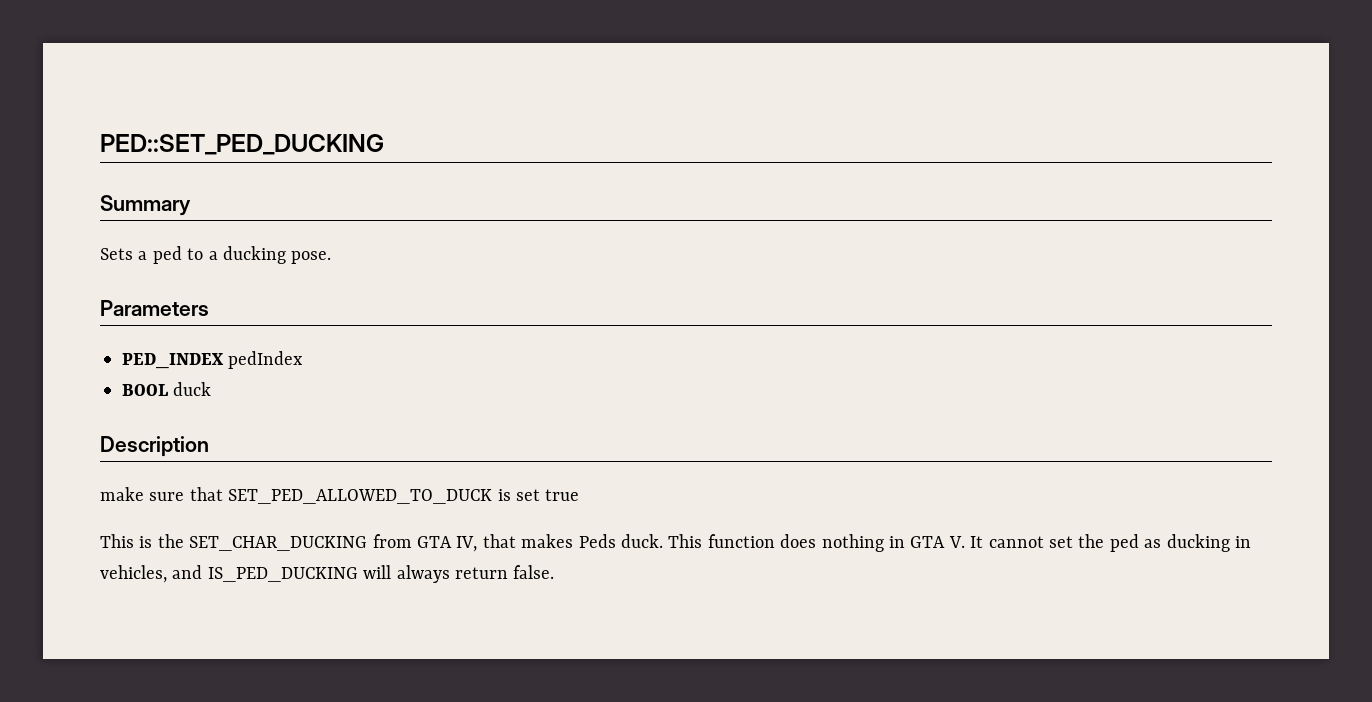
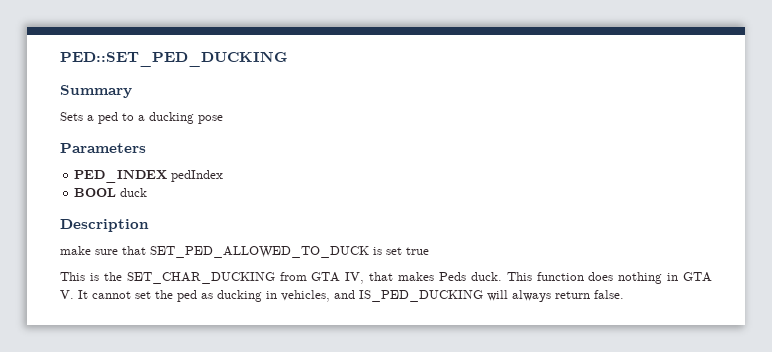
[291,251,332,264] pose. -> [198,115,223,124] pose

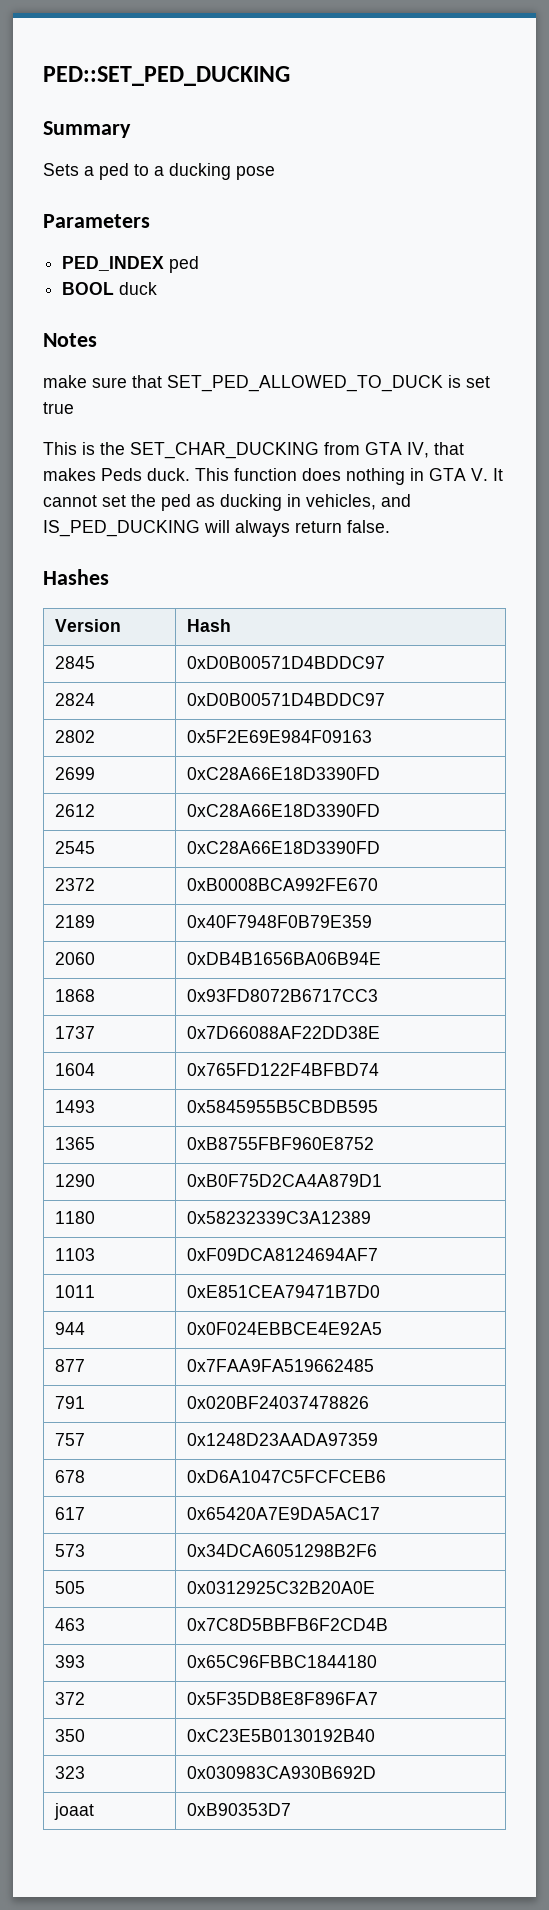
[171,170,224,182] pedIndex -> [169,256,200,273] ped
[60,219,149,232] Description -> [43,333,97,347] Notes
(624, 294) none -> [43,569,109,585] [55,619,122,632] [187,619,232,632] [55,656,96,669] [187,656,386,669] [55,693,96,706] [187,693,386,706] [55,730,96,743] [187,730,373,743] [55,767,96,780] [187,767,381,780] [55,804,96,817] [187,804,381,817] [55,841,96,854] [187,841,381,854] [55,878,96,891] [187,878,379,891] [55,915,96,928] [187,915,373,928] [55,952,96,965] [187,952,382,965] [55,989,96,1002] [187,989,379,1002] [55,1026,96,1039] [187,1026,381,1039] [55,1063,96,1076] [187,1063,380,1076] [55,1100,96,1113] [187,1100,379,1113] [55,1137,96,1150] [187,1137,375,1150] [55,1174,96,1187] [187,1174,383,1187] [55,1211,96,1224] [187,1211,372,1224] [55,1248,96,1261] [187,1248,379,1261] [55,1285,96,1298] [187,1285,381,1298] [55,1322,86,1335] [187,1322,383,1335] [55,1359,86,1372] [187,1359,375,1372] [55,1396,86,1409] [187,1396,370,1409] [55,1433,86,1446] [187,1433,379,1446] [55,1470,86,1483] [187,1470,387,1483] [55,1507,86,1520] [187,1507,381,1520] [55,1544,86,1557] [187,1544,378,1557] [55,1581,86,1594] [187,1581,376,1594] [55,1618,86,1631] [187,1618,389,1631] [55,1655,86,1668] [187,1655,378,1668] [55,1692,86,1705] [187,1692,379,1705] [55,1729,86,1742] [187,1729,376,1742] [55,1766,86,1779] [187,1766,377,1779] [54,1803,95,1820] [187,1803,292,1816] // Hashes // Version | Hash // 2845 | 0xD0B00571D4BDDC97 // 2824 | 0xD0B00571D4BDDC97 // 2802 | 0x5F2E69E984F09163 // 2699 | 0xC28A66E18D3390FD // 2612 | 0xC28A66E18D3390FD // 2545 | 0xC28A66E18D3390FD // 2372 | 0xB0008BCA992FE670 // 2189 | 0x40F7948F0B79E359 // 2060 | 0xDB4B1656BA06B94E // 1868 | 0x93FD8072B6717CC3 // 1737 | 0x7D66088AF22DD38E // 1604 | 0x765FD122F4BFBD74 // 1493 | 0x5845955B5CBDB595 // 1365 | 0xB8755FBF960E8752 // 1290 | 0xB0F75D2CA4A879D1 // 1180 | 0x58232339C3A12389 // 1103 | 0xF09DCA8124694AF7 // 1011 | 0xE851CEA79471B7D0 // 944 | 0x0F024EBBCE4E92A5 // 877 | 0x7FAA9FA519662485 // 791 | 0x020BF24037478826 // 757 | 0x1248D23AADA97359 // 678 | 0xD6A1047C5FCFCEB6 // 617 | 0x65420A7E9DA5AC17 // 573 | 0x34DCA6051298B2F6 // 505 | 0x0312925C32B20A0E // 463 | 0x7C8D5BBFB6F2CD4B // 393 | 0x65C96FBBC1844180 // 372 | 0x5F35DB8E8F896FA7 // 350 | 0xC23E5B0130192B40 // 323 | 0x030983CA930B692D // joaat | 0xB90353D7

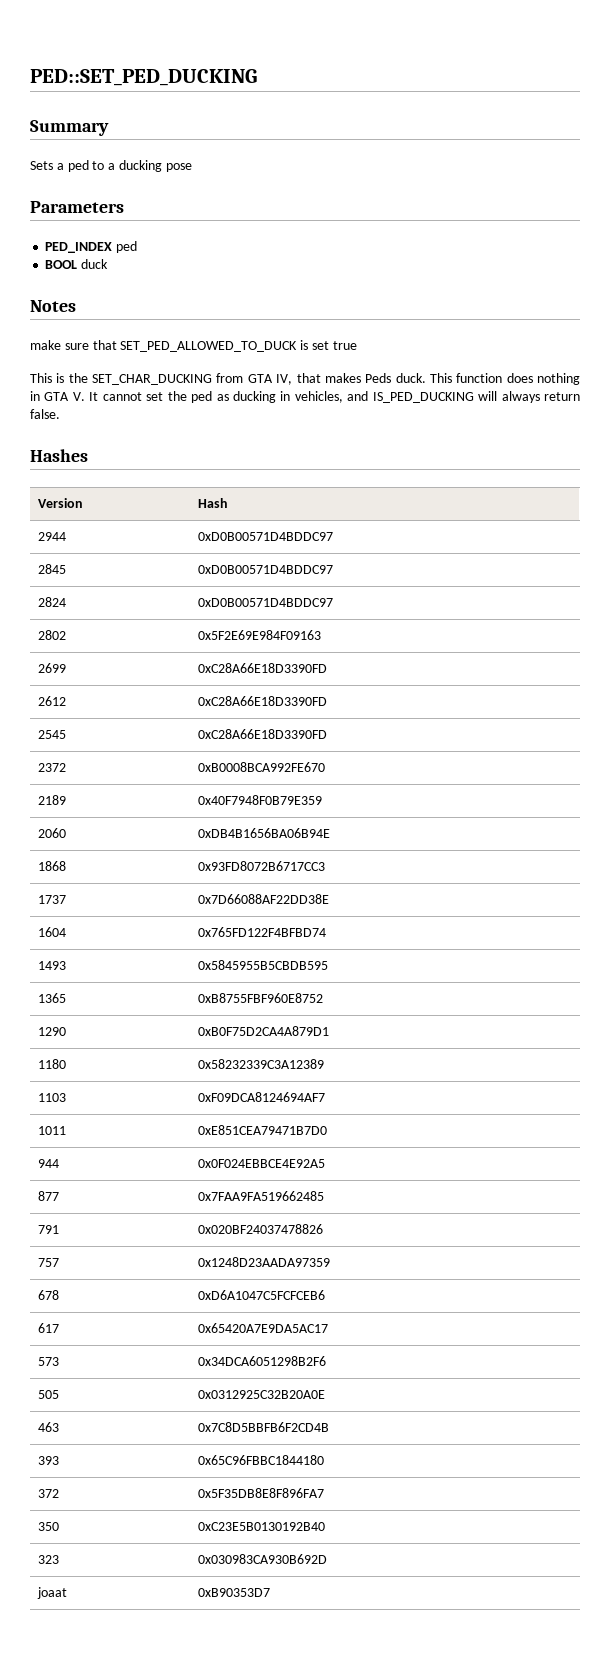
(232, 625) none -> [38,532,67,541] [198,532,334,541] // 2944 | 0xD0B00571D4BDDC97

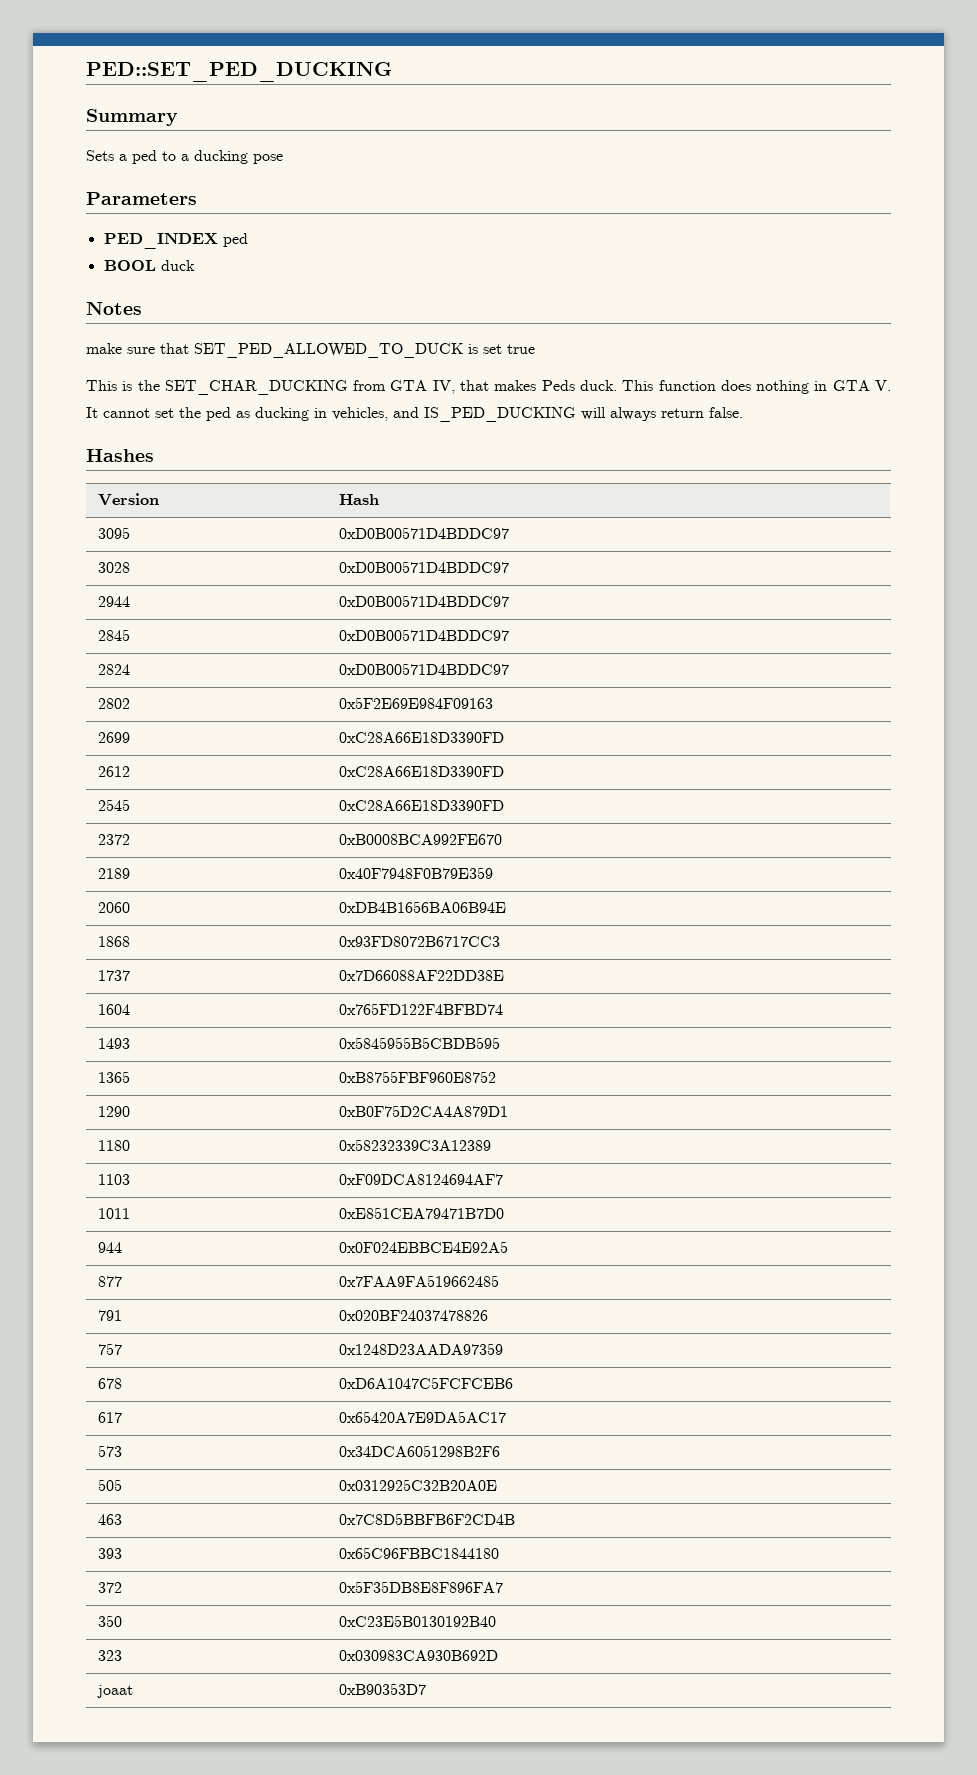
(229, 503) none -> [98,527,131,539] [339,527,510,539] [98,562,131,573] [339,561,510,573] // 3095 | 0xD0B00571D4BDDC97 // 3028 | 0xD0B00571D4BDDC97

